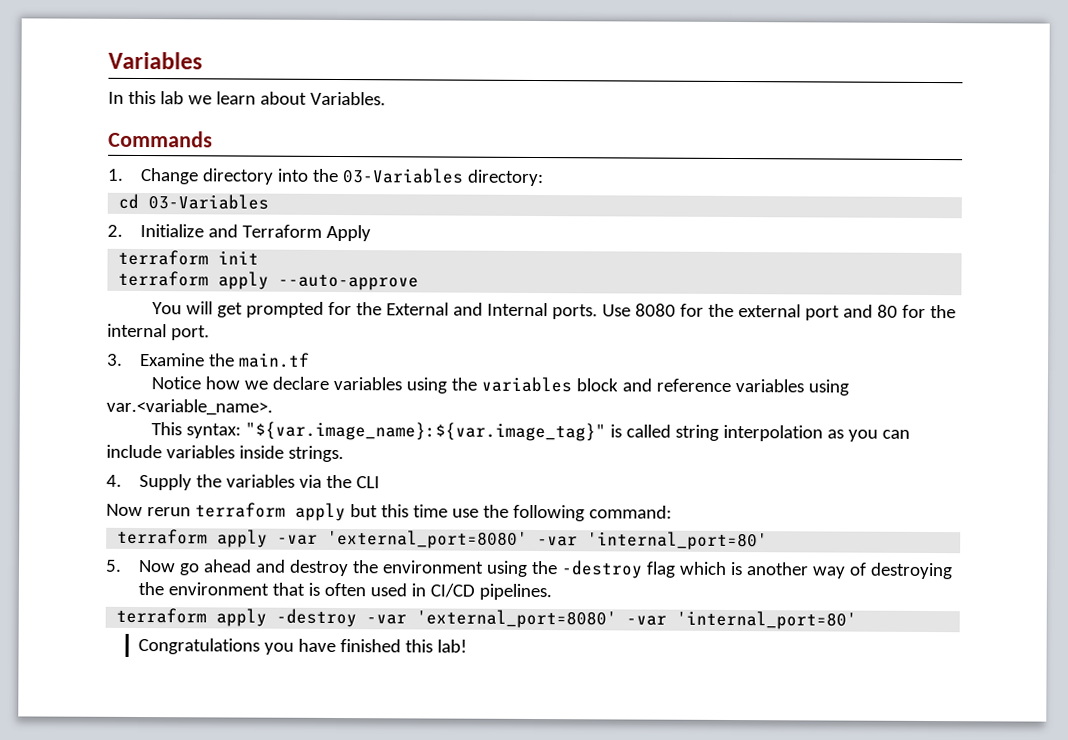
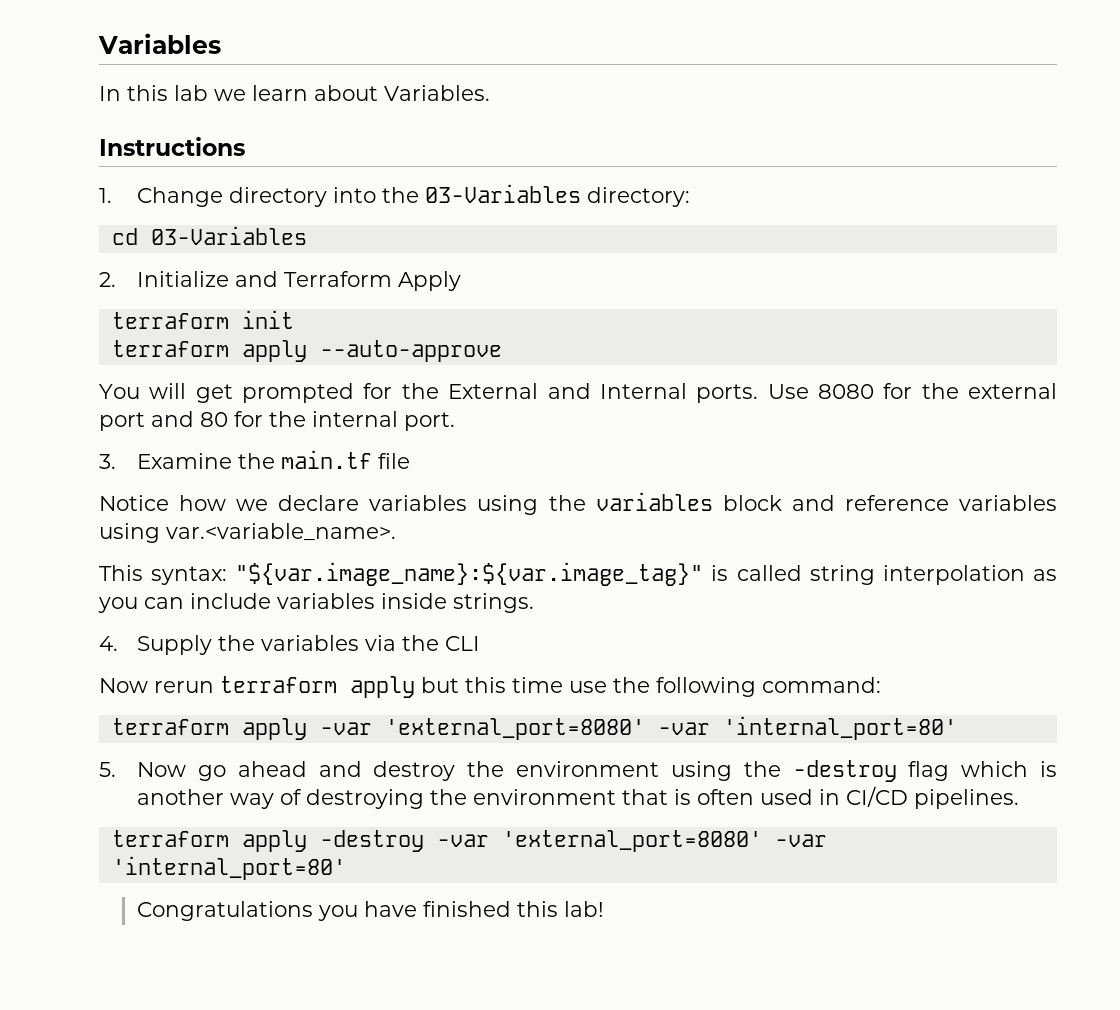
[108,130,213,148] Commands -> [99,137,245,156] Instructions
(311, 360) none -> [378,453,411,469] file

